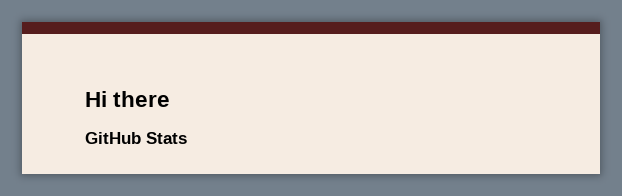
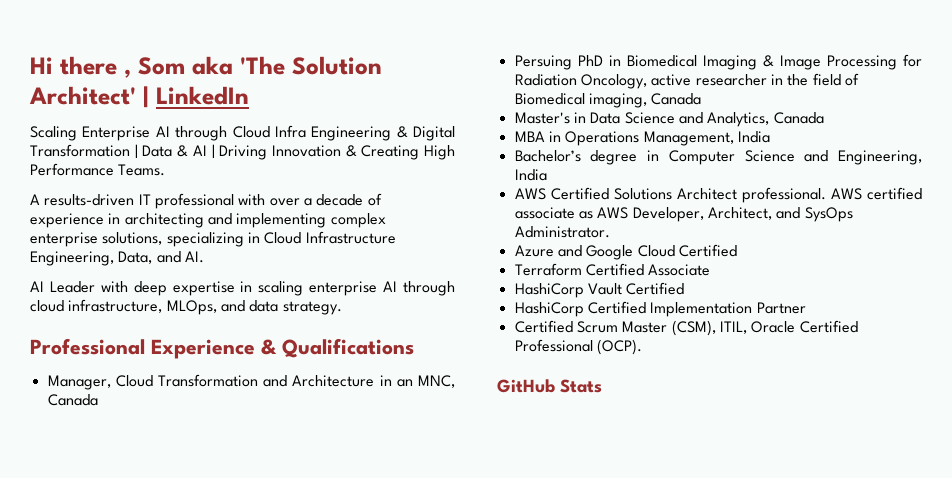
(171, 99) none -> [124,56,382,78] [29,86,249,108] [30,125,455,141] [30,144,455,160] [30,163,166,176] [30,193,382,209] [30,213,386,228] [30,231,396,247] [30,251,204,266] [30,281,456,296] [30,299,342,315] [30,338,414,359] [47,374,455,390] [47,394,98,406] [514,54,922,70] [514,73,859,89] [514,93,702,108] [514,112,824,127] [514,131,770,146] [514,150,922,165] [514,169,547,181] [514,187,922,203] [514,207,853,222] [514,226,610,238] [514,244,737,260] [514,263,711,276] [514,282,685,298] [514,301,806,317] [514,320,858,336] [514,339,642,355] , Som aka 'The Solution Architect' | LinkedIn // Scaling Enterprise AI through Cloud Infra Engineering & Digital Transformation | Data & AI | Driving Innovation & Creating High Performance Teams. // A results-driven IT professional with over a decade of experience in architecting and implementing complex enterprise solutions, specializing in Cloud Infrastructure Engineering, Data, and AI. // AI Leader with deep expertise in scaling enterprise AI through cloud infrastructure, MLOps, and data strategy. // Professional Experience & Qualifications // Manager, Cloud Transformation and Architecture in an MNC, Canada // Persuing PhD in Biomedical Imaging & Image Processing for Radiation Oncology, active researcher in the field of Biomedical imaging, Canada // Master's in Data Science and Analytics, Canada // MBA in Operations Management, India // Bachelor’s degree in Computer Science and Engineering, India // AWS Certified Solutions Architect professional. AWS certified associate as AWS Developer, Architect, and SysOps Administrator. // Azure and Google Cloud Certified // Terraform Certified Associate // HashiCorp Vault Certified // HashiCorp Certified Implementation Partner // Certified Scrum Master (CSM), ITIL, Oracle Certified Professional (OCP).

